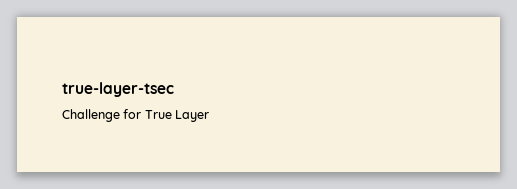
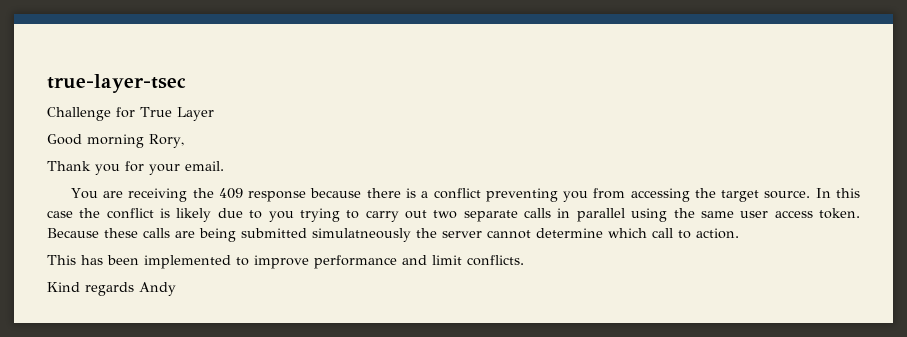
(210, 116) none -> [47,134,184,148] [47,161,224,175] [70,188,860,202] [47,208,861,222] [47,228,739,242] [47,255,524,269] [47,282,176,296] // Good morning Rory, // Thank you for your email. // You are receiving the 409 response because there is a conflict preventing you from accessing the target source. In this case the conflict is likely due to you trying to carry out two separate calls in parallel using the same user access token. Because these calls are being submitted simulatneously the server cannot determine which call to action. // This has been implemented to improve performance and limit conflicts. // Kind regards Andy

